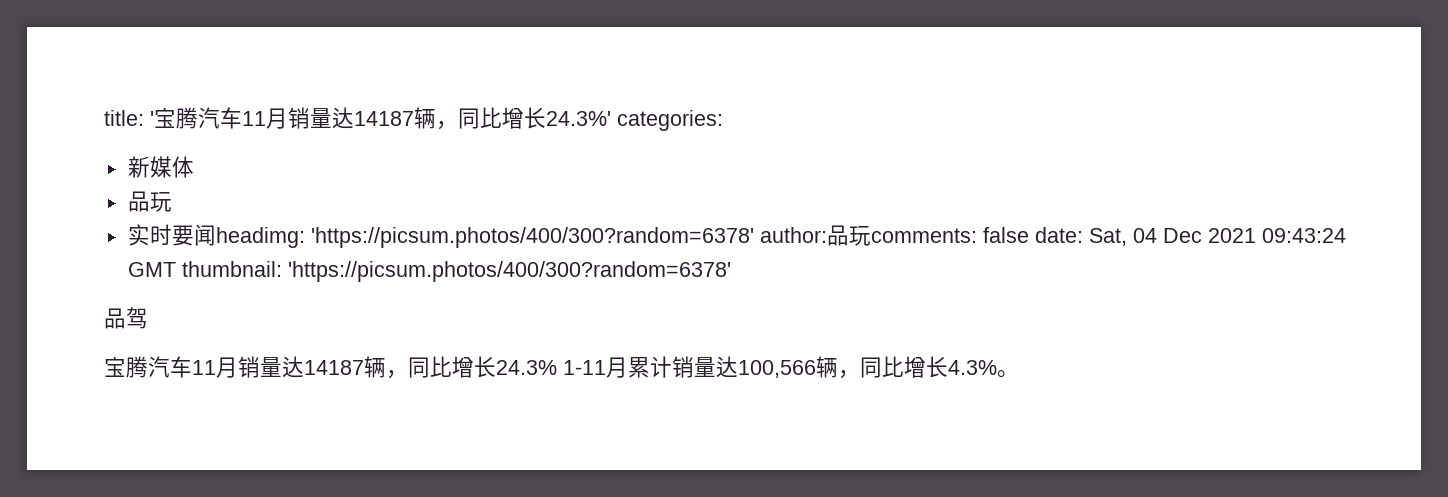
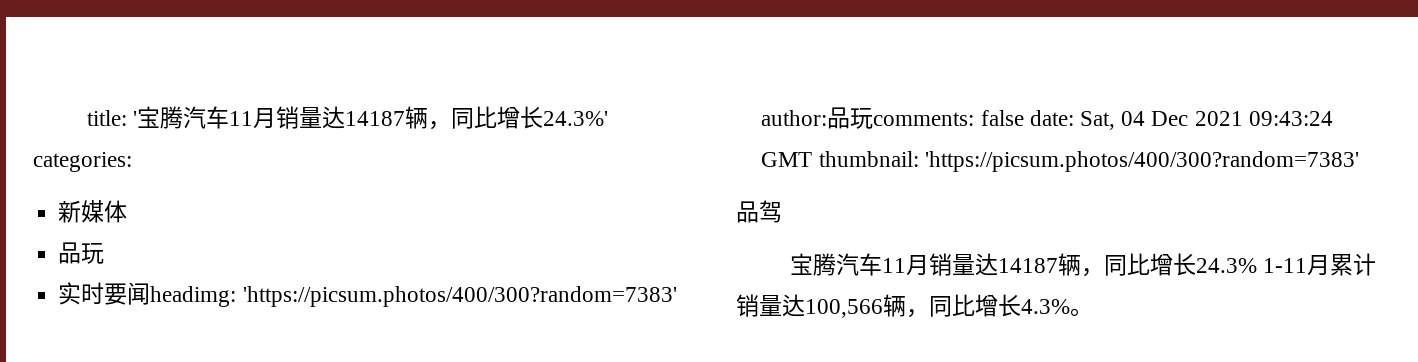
[310,227,754,248] 'https://picsum.photos/400/300?random=6378' -> [242,286,677,307] 'https://picsum.photos/400/300?random=7383'
[287,261,731,282] 'https://picsum.photos/400/300?random=6378' -> [924,151,1359,172] 'https://picsum.photos/400/300?random=7383'

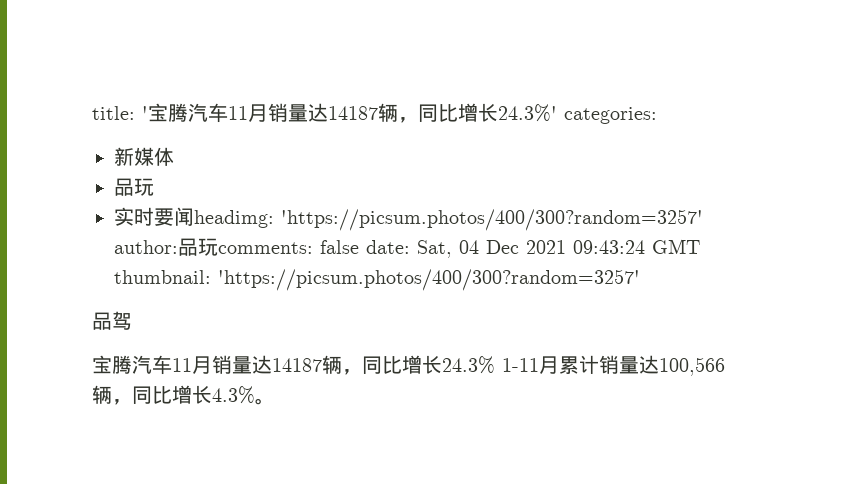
[242,286,677,307] 'https://picsum.photos/400/300?random=7383' -> [281,209,703,231] 'https://picsum.photos/400/300?random=3257'
[924,151,1359,172] 'https://picsum.photos/400/300?random=7383' -> [218,269,640,291] 'https://picsum.photos/400/300?random=3257'

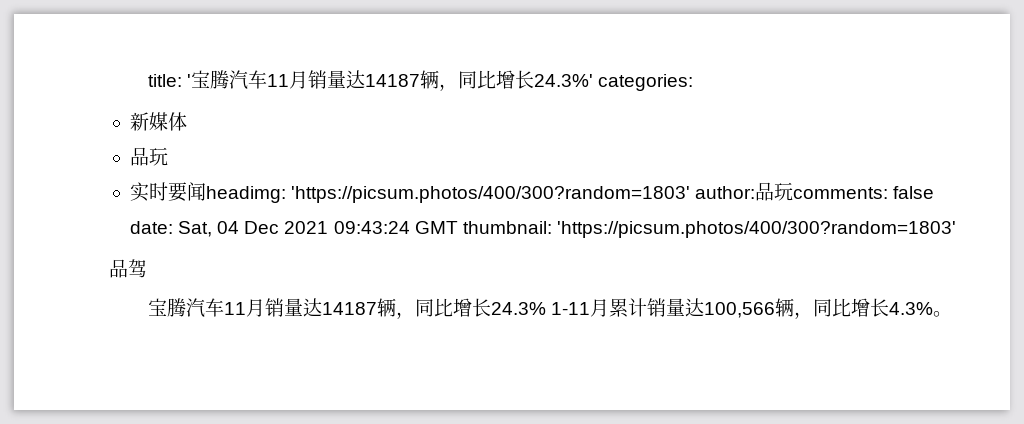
[281,209,703,231] 'https://picsum.photos/400/300?random=3257' -> [291,186,691,203] 'https://picsum.photos/400/300?random=1803'
[218,269,640,291] 'https://picsum.photos/400/300?random=3257' -> [556,221,956,238] 'https://picsum.photos/400/300?random=1803'

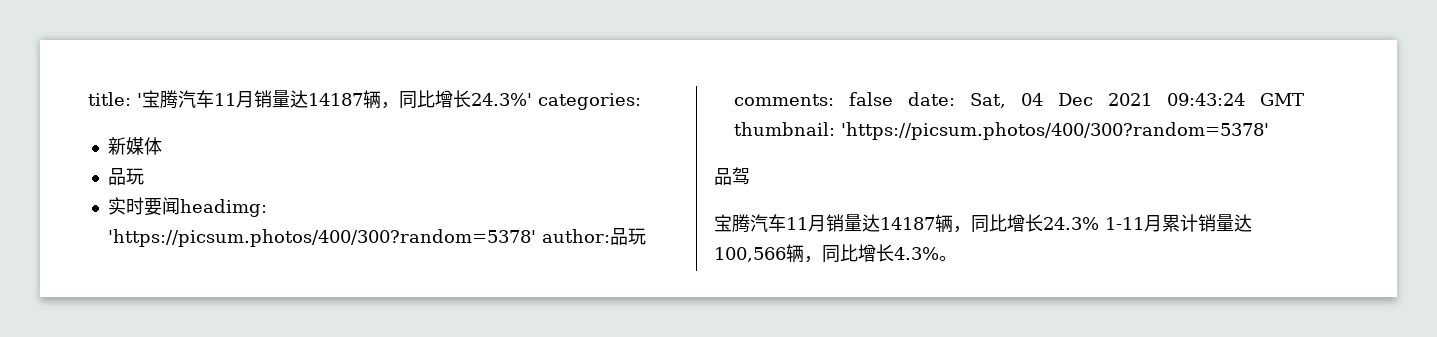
[291,186,691,203] 'https://picsum.photos/400/300?random=1803' -> [107,229,536,247] 'https://picsum.photos/400/300?random=5378'
[556,221,956,238] 'https://picsum.photos/400/300?random=1803' -> [840,122,1269,140] 'https://picsum.photos/400/300?random=5378'

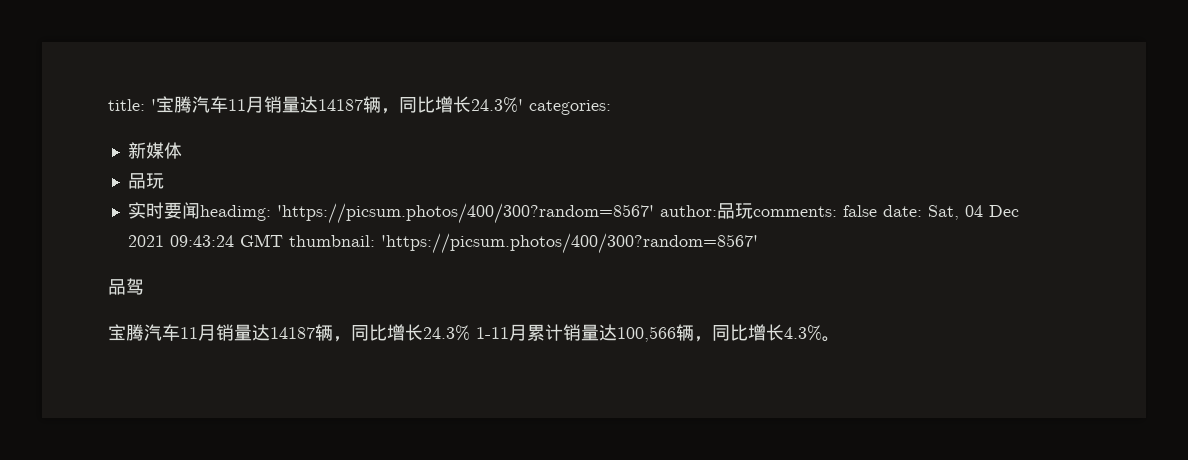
[107,229,536,247] 'https://picsum.photos/400/300?random=5378' -> [276,203,654,224] 'https://picsum.photos/400/300?random=8567'
[840,122,1269,140] 'https://picsum.photos/400/300?random=5378' -> [380,233,758,254] 'https://picsum.photos/400/300?random=8567'

